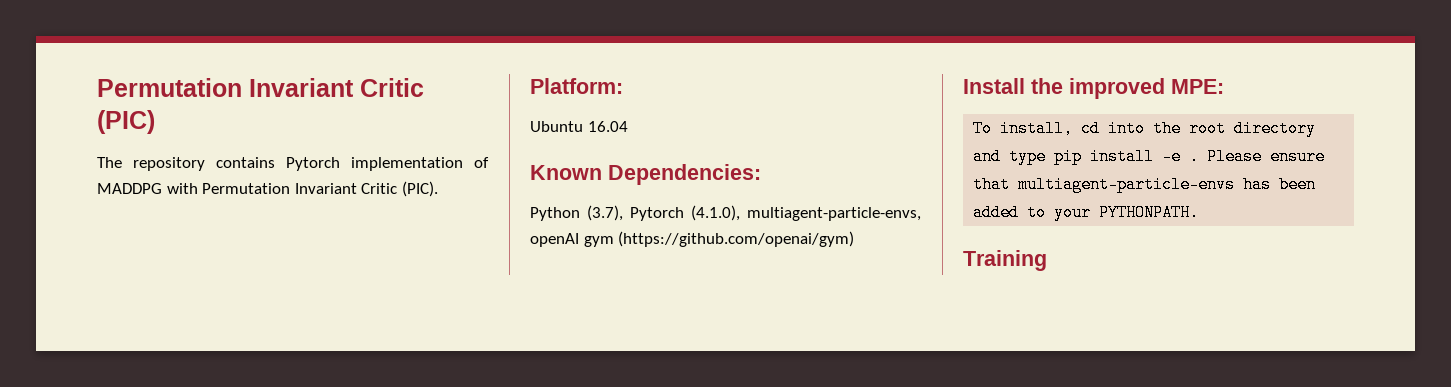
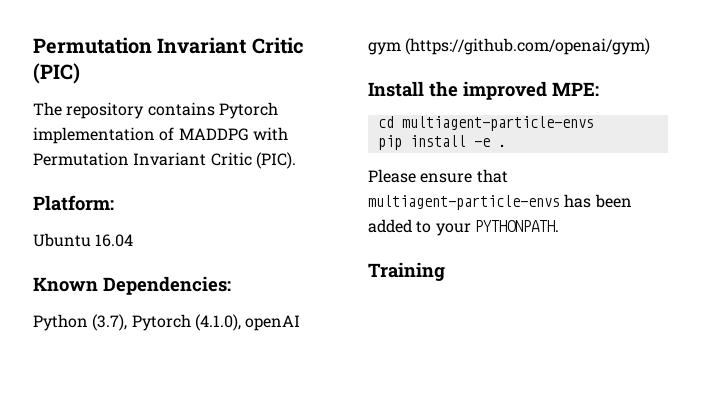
[747,207,921,221] multiagent-particle-envs, -> (241, 322) none
[973,120,1317,137] [973,148,1047,165] To install, cd into the root directory and type -> [377,116,594,131] cd multiagent-particle-envs //
(1200, 156) none -> (506, 145) //

